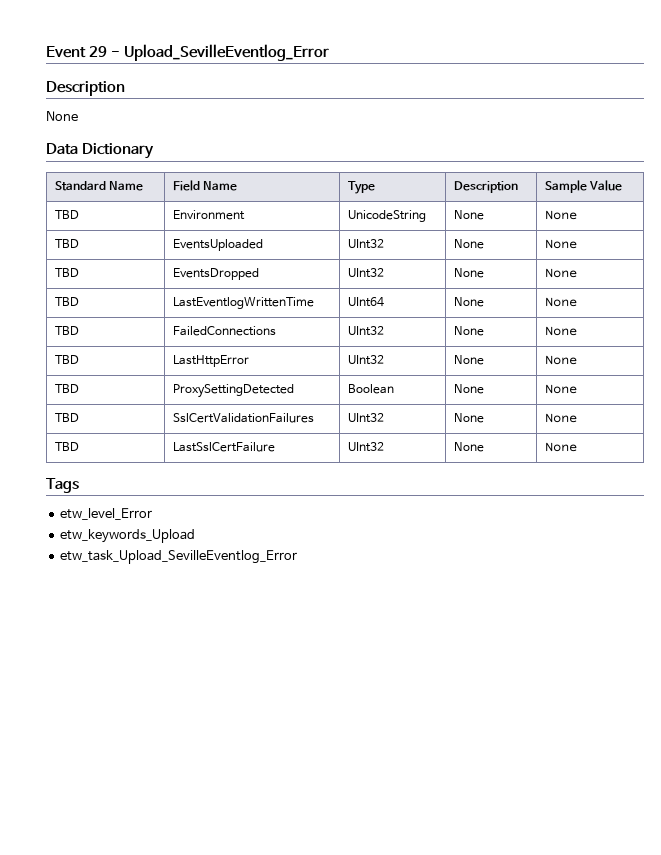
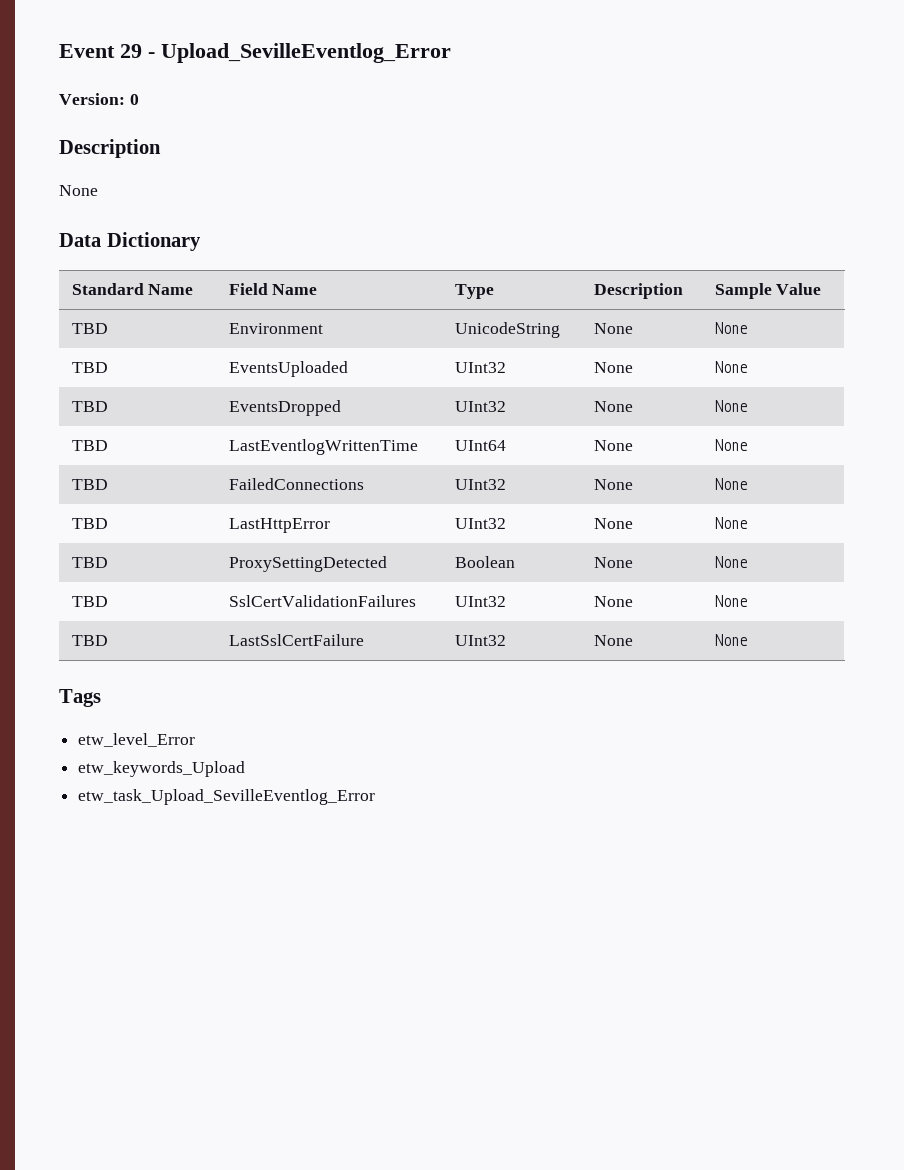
(330, 52) none -> [59,93,139,105] // Version: 0

